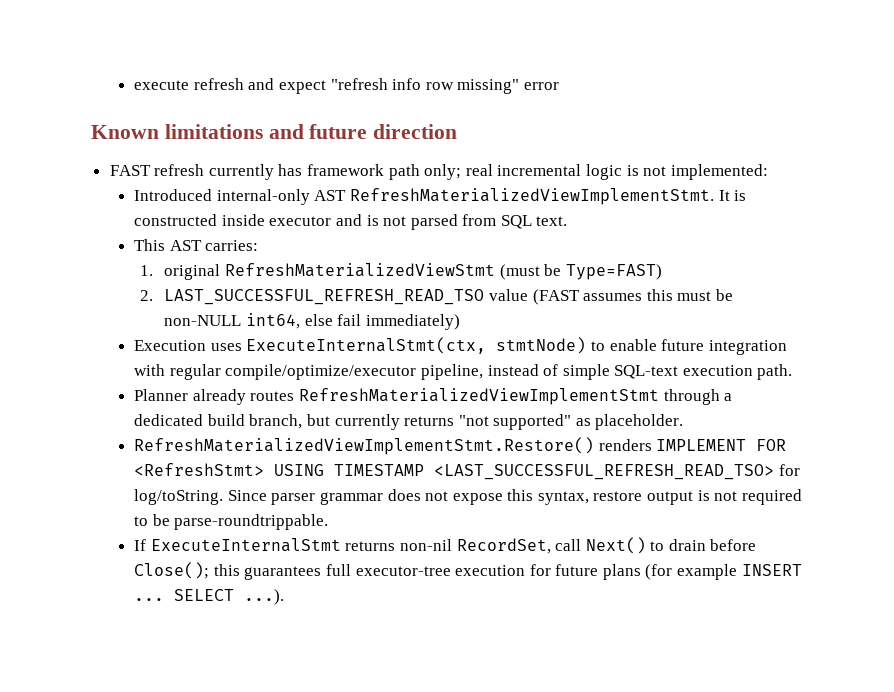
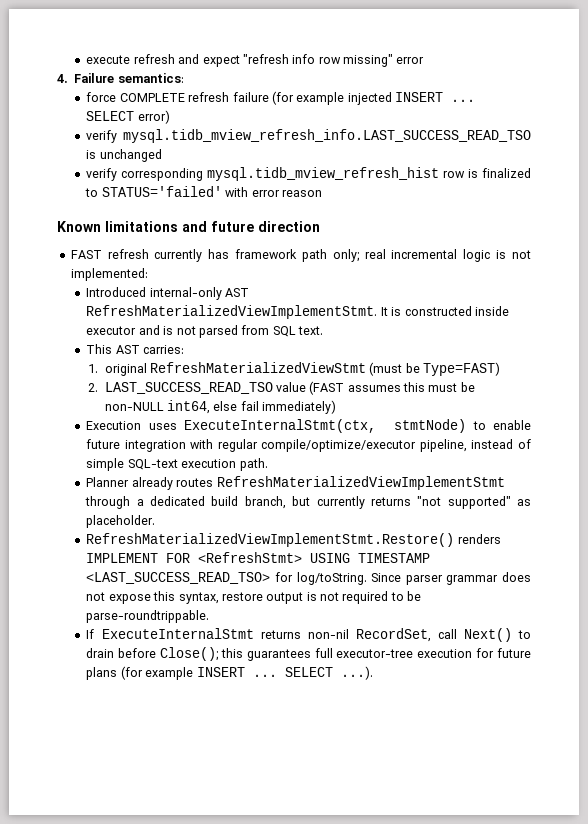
(559, 86) none -> [57,73,184,83] [86,91,476,105] [86,110,170,124] [86,129,531,143] [86,149,162,162] [86,167,531,181] [85,186,322,197] // 4. Failure semantics: // force COMPLETE refresh failure (for example injected INSERT ... SELECT error) // verify mysql.tidb_mview_refresh_info.LAST_SUCCESS_READ_TSO is unchanged // verify corresponding mysql.tidb_mview_refresh_hist row is finalized to STATUS='failed' with error reason
[164,289,485,305] LAST_SUCCESSFUL_REFRESH_READ_TSO -> [104,382,273,394] LAST_SUCCESS_READ_TSO
[434,464,775,480] <LAST_SUCCESSFUL_REFRESH_READ_TSO> -> [86,572,271,584] <LAST_SUCCESS_READ_TSO>

